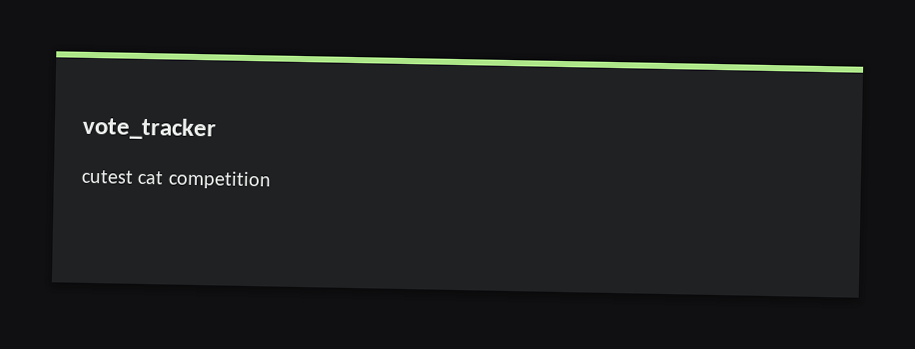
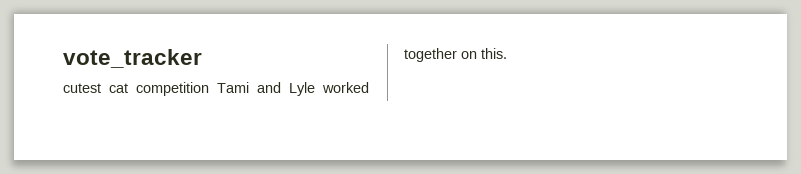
(272, 180) none -> [217,82,369,96] [404,48,507,62] Tami and Lyle worked together on this.

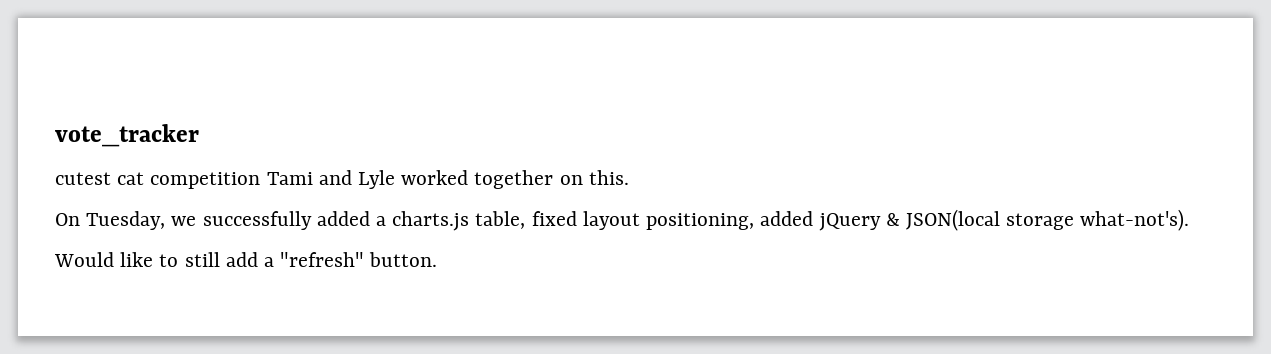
(507, 53) none -> [55,209,1190,231] [54,252,438,267] // On Tuesday, we successfully added a charts.js table, fixed layout positioning, added jQuery & JSON(local storage what-not's). // Would like to still add a "refresh" button.

